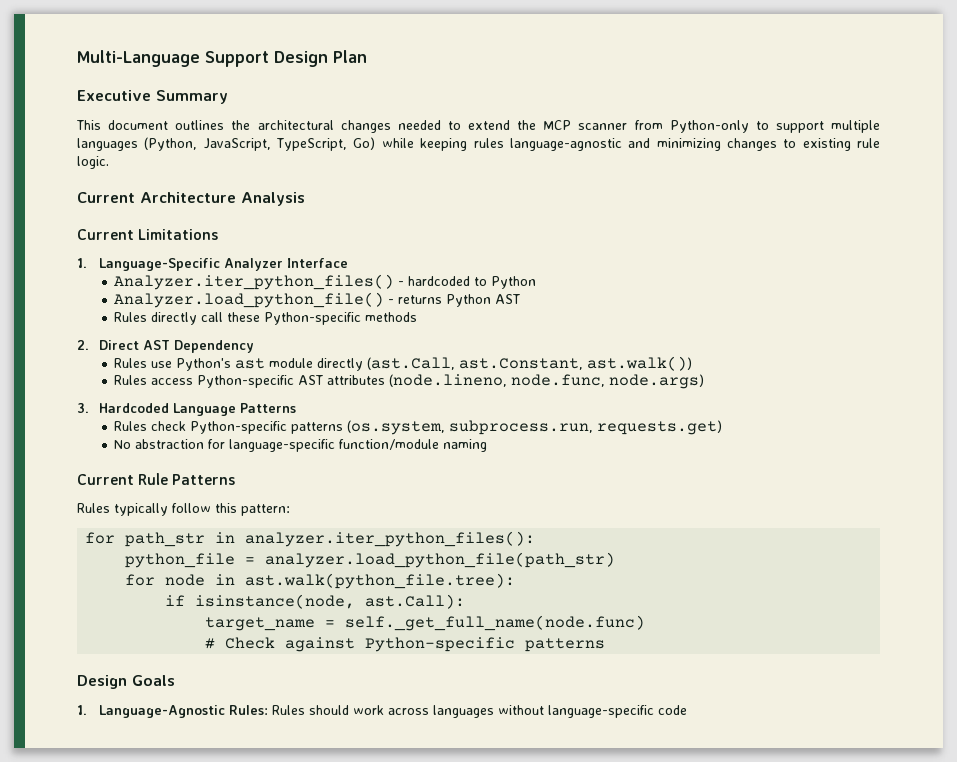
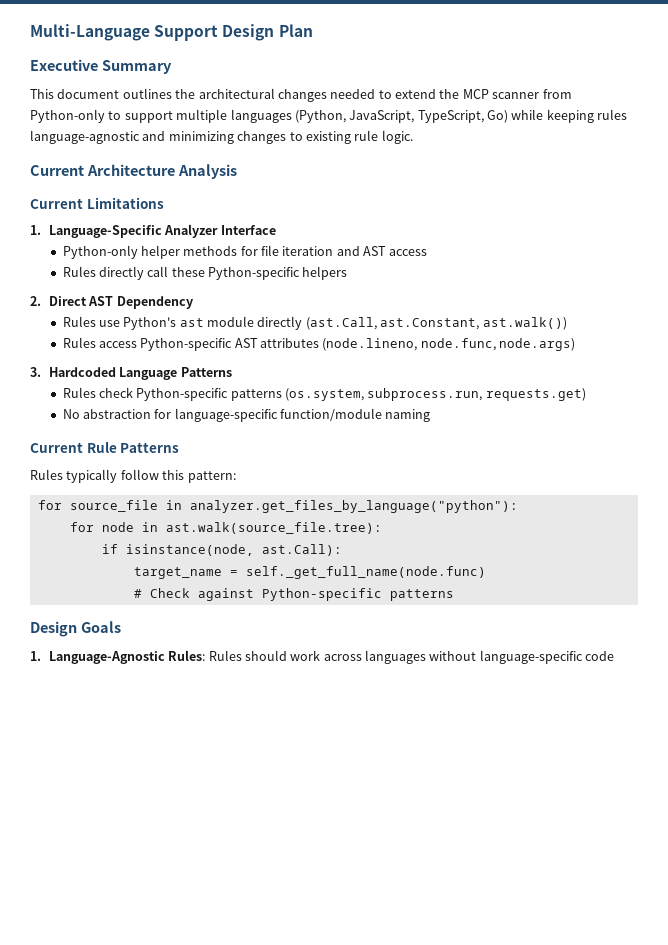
[114,274,537,290] [114,292,521,308] Analyzer.iter_python_files() - hardcoded to Python // Analyzer.load_python_file() - returns Python AST -> [62,245,427,259] Python-only helper methods for file iteration and AST access
[365,312,418,322] methods -> [302,266,348,280] helpers
[125,531,536,547] [125,552,616,568] path_str in analyzer.iter_python_files(): // python_file = analyzer.load_python_file(path_str) -> [69,500,518,513] source_file in analyzer.get_files_by_language("python"):
[245,573,516,589] ast.walk(python_file.tree): -> [165,522,382,534] ast.walk(source_file.tree):

